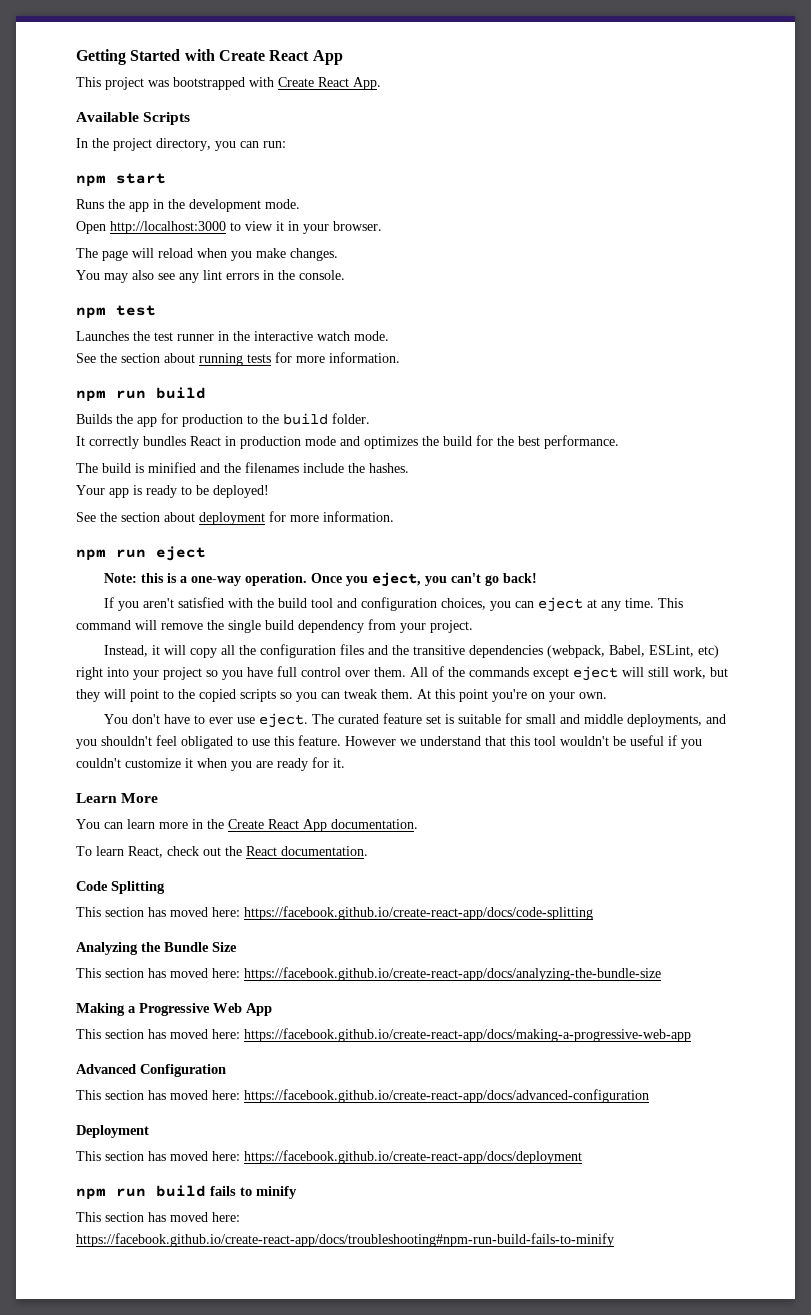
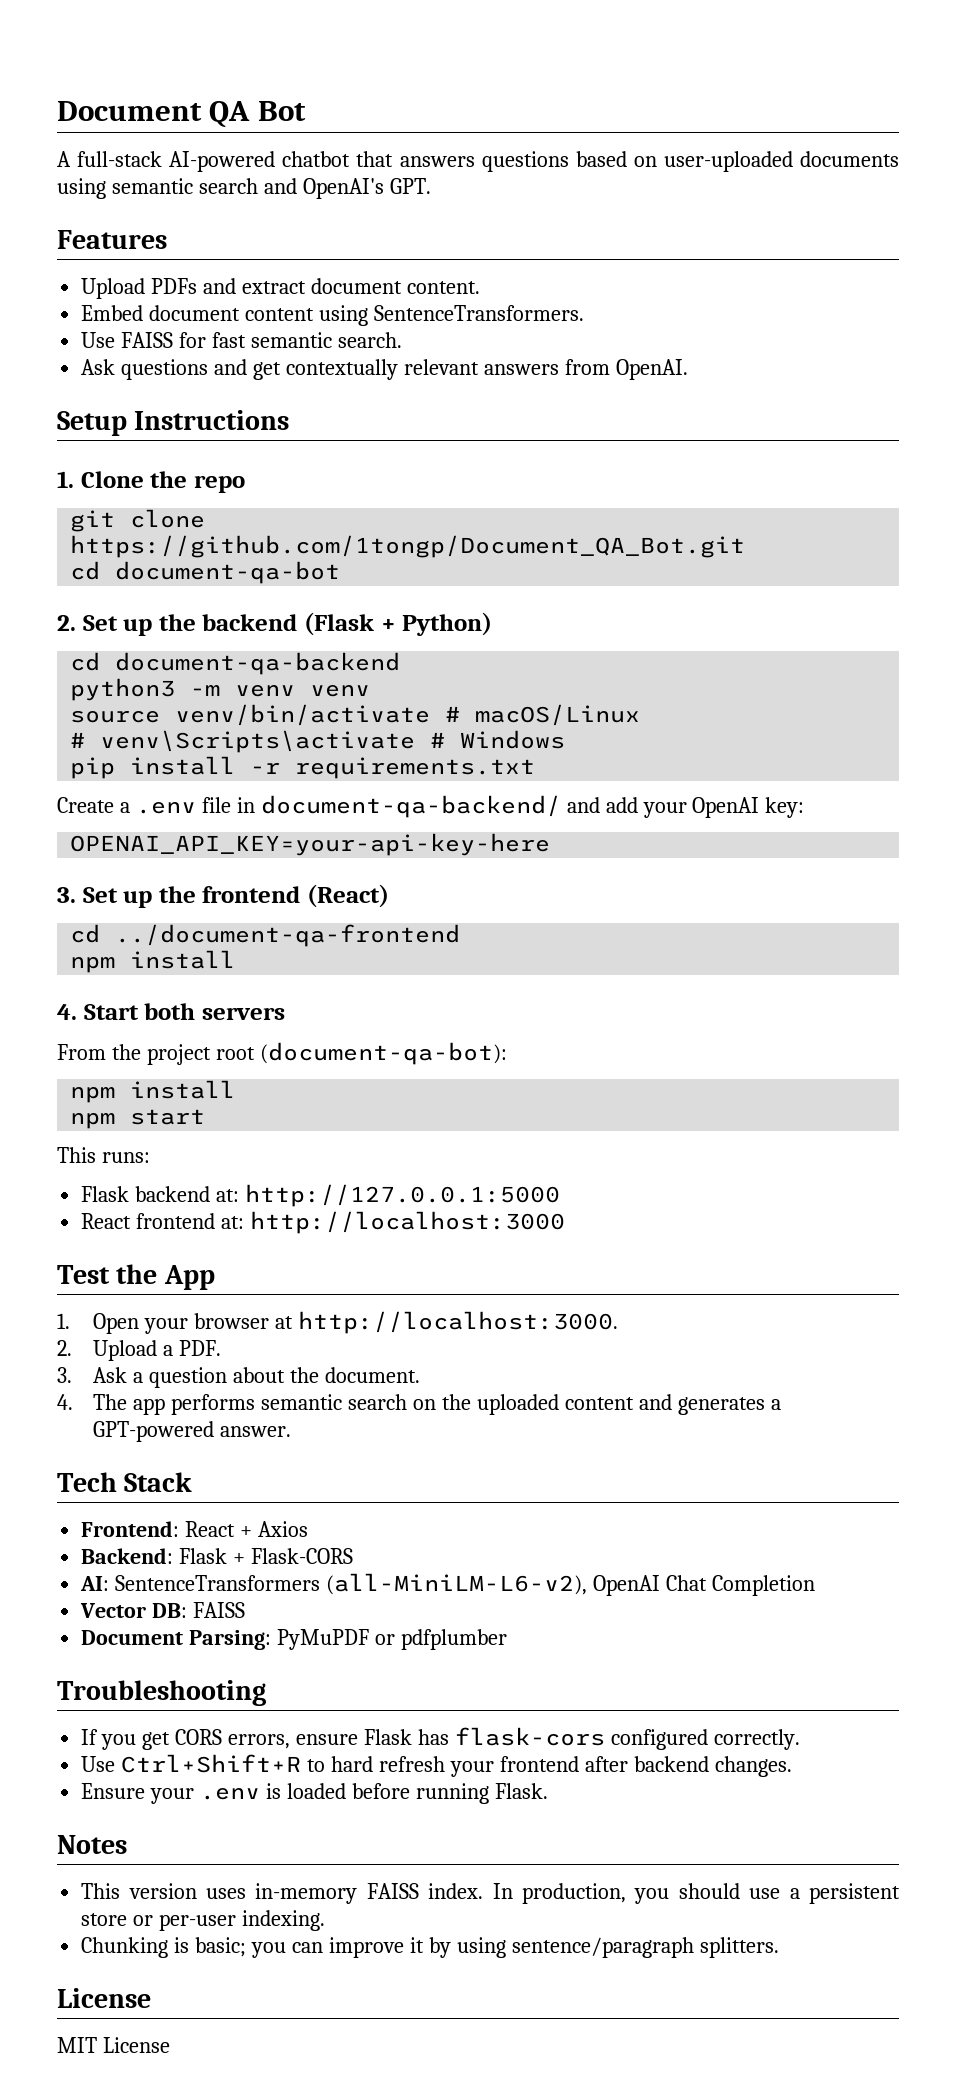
[76,49,343,65] [76,77,381,90] [76,112,191,125] [76,138,286,151] [76,173,166,187] [76,199,300,212] [76,221,382,234] [76,248,338,261] [76,270,345,283] [76,305,156,319] [76,331,389,341] [76,352,400,366] [76,387,206,402] [76,413,370,427] [76,435,619,449] [76,462,409,473] [76,485,269,498] [76,511,394,525] [76,546,206,561] [104,572,538,587] [104,597,684,612] [76,619,473,633] [104,644,720,658] [76,666,728,681] [76,689,607,702] [104,713,727,728] [76,735,702,749] [76,757,345,771] [76,793,159,803] [76,819,418,832] [76,846,368,858] [76,881,165,894] [76,906,593,920] [76,942,237,955] [76,967,661,981] [76,1003,272,1016] [76,1028,691,1042] [76,1064,226,1077] [76,1089,649,1103] [76,1125,149,1138] [76,1150,582,1164] [76,1185,297,1200] [76,1212,240,1222] [76,1233,614,1247] Getting Started with Create React App // This project was bootstrapped with Create React App. // Available Scripts // In the project directory, you can run: // npm start // Runs the app in the development mode. // Open http://localhost:3000 to view it in your browser. // The page will reload when you make changes. // You may also see any lint errors in the console. // npm test // Launches the test runner in the interactive watch mode. // See the section about running tests for more information. // npm run build // Builds the app for production to the build folder. // It correctly bundles React in production mode and optimizes the build for the best performance. // The build is minified and the filenames include the hashes. // Your app is ready to be deployed! // See the section about deployment for more information. // npm run eject // Note: this is a one-way operation. Once you eject, you can't go back! // If you aren't satisfied with the build tool and configuration choices, you can eject at any time. This command will remove the single build dependency from your project. // Instead, it will copy all the configuration files and the transitive dependencies (webpack, Babel, ESLint, etc) right into your project so you have full control over them. All of the commands except eject will still work, but they will point to the copied scripts so you can tweak them. At this point you're on your own. // You don't have to ever use eject. The curated feature set is suitable for small and middle deployments, and you shouldn't feel obligated to use this feature. However we understand that this tool wouldn't be useful if you couldn't customize it when you are ready for it. // Learn More // You can learn more in the Create React App documentation. // To learn React, check out the React documentation. // Code Splitting // This section has moved here: https://facebook.github.io/create-react-app/docs/code-splitting // Analyzing the Bundle Size // This section has moved here: https://facebook.github.io/create-react-app/docs/analyzing-the-bundle-size // Making a Progressive Web App // This section has moved here: https://facebook.github.io/create-react-app/docs/making-a-progressive-web-app // Advanced Configuration // This section has moved here: https://facebook.github.io/create-react-app/docs/advanced-configuration // Deployment // This section has moved here: https://facebook.github.io/create-react-app/docs/deployment // npm run build fails to minify // This section has moved here: https://facebook.github.io/create-react-app/docs/troubleshooting#npm-run-build-fails-to-minify -> [57,101,306,128] [57,151,900,172] [57,178,431,199] [57,230,167,249] [81,278,480,299] [81,305,584,326] [81,332,402,348] [81,359,688,380] [57,410,290,436] [57,471,245,493] [70,509,206,532] [70,535,746,558] [70,561,341,584] [57,612,493,636] [70,652,401,675] [70,678,371,701] [70,704,641,726] [70,730,566,753] [70,756,536,779] [57,795,805,818] [70,833,551,856] [57,884,390,908] [70,924,461,947] [70,950,236,973] [57,1003,285,1020] [57,1042,507,1065] [70,1080,236,1103] [70,1109,206,1129] [57,1147,150,1163] [81,1184,561,1207] [81,1211,566,1234] [57,1264,215,1290] [57,1311,618,1334] [57,1340,222,1361] [57,1367,420,1388] [57,1394,781,1415] [93,1421,292,1442] [57,1472,193,1492] [81,1521,309,1537] [81,1548,354,1564] [80,1573,815,1596] [80,1602,246,1618] [81,1629,507,1650] [57,1680,266,1706] [81,1727,800,1750] [81,1754,792,1777] [81,1783,548,1804] [57,1835,127,1854] [81,1883,900,1904] [81,1910,326,1931] [81,1937,779,1958] [57,1988,151,2008] [57,2037,170,2053] Document QA Bot // A full-stack AI-powered chatbot that answers questions based on user-uploaded documents using semantic search and OpenAI's GPT. // Features // Upload PDFs and extract document content. // Embed document content using SentenceTransformers. // Use FAISS for fast semantic search. // Ask questions and get contextually relevant answers from OpenAI. // Setup Instructions // 1. Clone the repo // git clone https://github.com/1tongp/Document_QA_Bot.git // cd document-qa-bot // 2. Set up the backend (Flask + Python) // cd document-qa-backend // python3 -m venv venv // source venv/bin/activate # macOS/Linux // # venv\Scripts\activate # Windows // pip install -r requirements.txt // Create a .env file in document-qa-backend/ and add your OpenAI key: // OPENAI_API_KEY=your-api-key-here // 3. Set up the frontend (React) // cd ../document-qa-frontend // npm install // 4. Start both servers // From the project root (document-qa-bot): // npm install // npm start // This runs: // Flask backend at: http://127.0.0.1:5000 // React frontend at: http://localhost:3000 // Test the App // 1. Open your browser at http://localhost:3000. // 2. Upload a PDF. // 3. Ask a question about the document. // 4. The app performs semantic search on the uploaded content and generates a GPT-powered answer. // Tech Stack // Frontend: React + Axios // Backend: Flask + Flask-CORS // AI: SentenceTransformers (all-MiniLM-L6-v2), OpenAI Chat Completion // Vector DB: FAISS // Document Parsing: PyMuPDF or pdfplumber // Troubleshooting // If you get CORS errors, ensure Flask has flask-cors configured correctly. // Use Ctrl+Shift+R to hard refresh your frontend after backend changes. // Ensure your .env is loaded before running Flask. // Notes // This version uses in-memory FAISS index. In production, you should use a persistent store or per-user indexing. // Chunking is basic; you can improve it by using sentence/paragraph splitters. // License // MIT License

